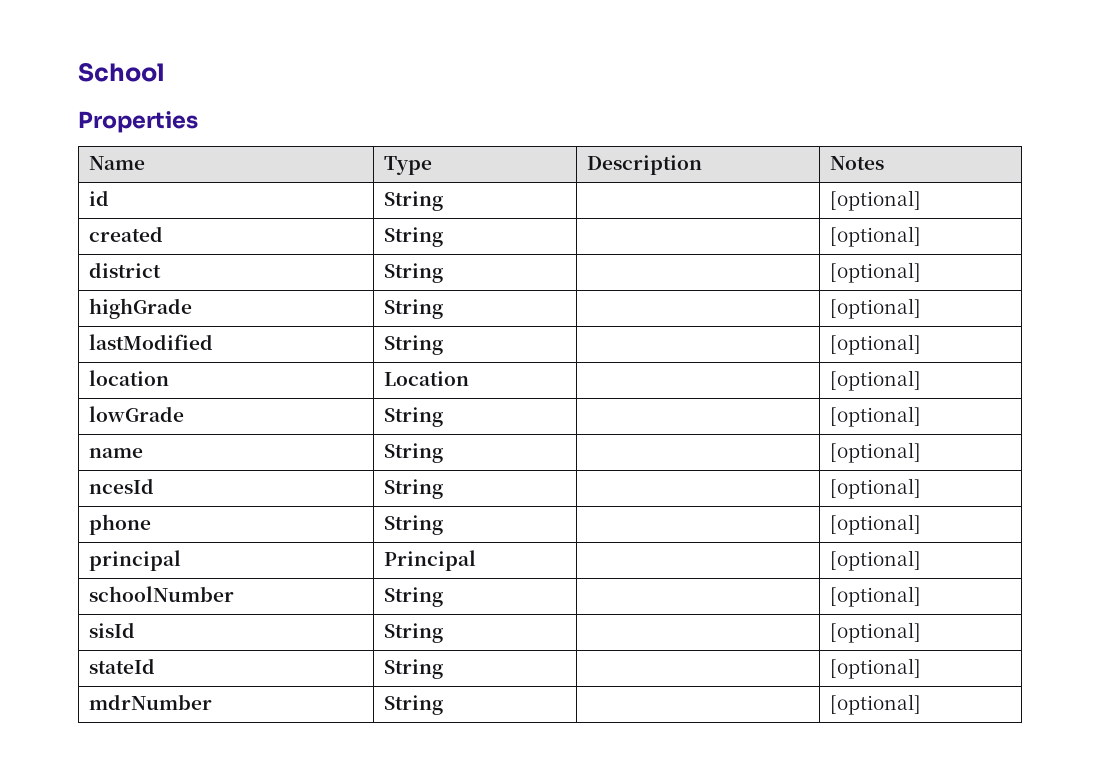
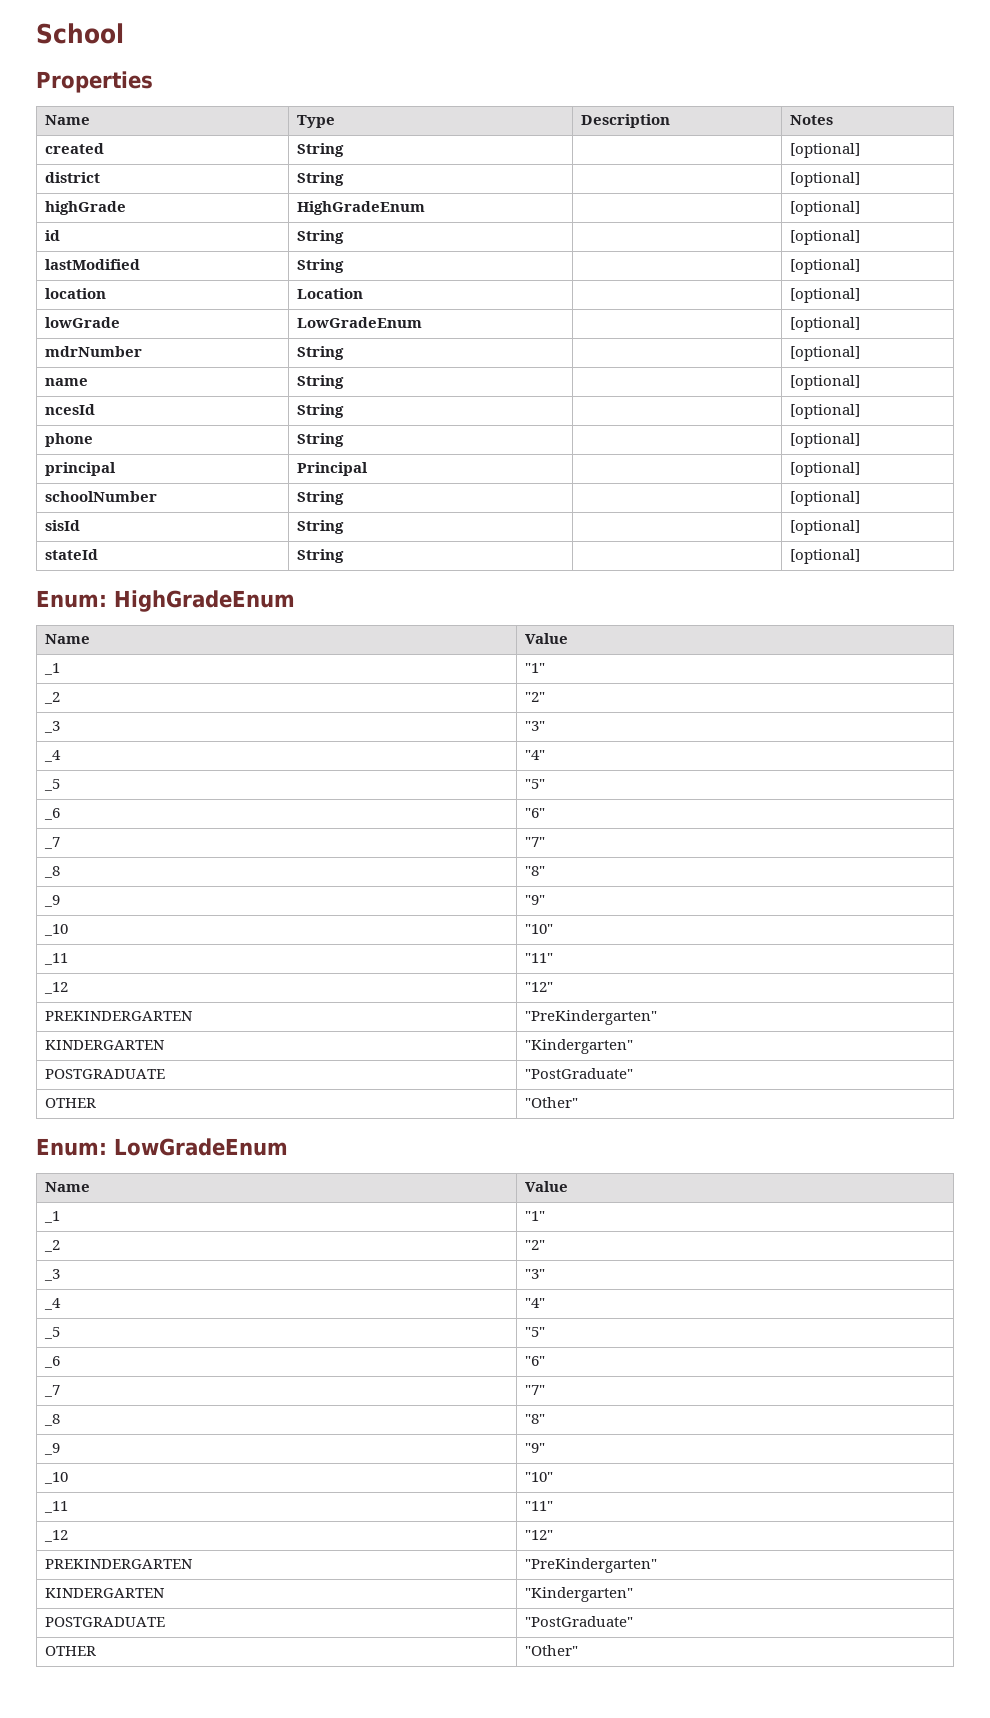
[89,190,110,206] [384,191,444,211] [830,190,922,211] // id | String | | [optional] -> (834, 120) none
(193, 308) none -> [297,201,426,215] [790,201,861,216] [45,230,61,241] | HighGradeEnum | | [optional] // id
(185, 414) none -> [297,317,423,328] [790,317,861,332] [45,346,143,357] | LowGradeEnum | | [optional] // mdrNumber
[89,694,213,710] [384,695,444,715] [830,694,922,715] // mdrNumber | String | | [optional] -> [36,590,295,612] [45,634,91,644] [525,633,569,644] [44,663,61,675] [525,663,546,673] [44,692,61,704] [525,692,546,702] [44,721,61,733] [525,721,546,731] [44,750,62,762] [525,750,546,760] [44,779,61,791] [525,779,546,789] [44,808,61,820] [525,808,546,818] [44,837,61,849] [525,837,546,847] [44,866,61,878] [525,866,546,876] [44,895,61,907] [525,895,546,905] [44,924,69,936] [525,924,554,934] [44,953,69,965] [525,953,554,963] [44,982,69,994] [525,982,554,992] [45,1011,194,1021] [525,1010,658,1025] [45,1040,166,1050] [525,1039,634,1054] [45,1069,166,1079] [525,1068,634,1079] [45,1098,97,1108] [525,1097,579,1108] [36,1138,288,1156] [45,1182,91,1192] [525,1181,569,1192] [44,1211,61,1223] [525,1211,546,1221] [44,1240,61,1252] [525,1240,546,1250] [44,1269,61,1281] [525,1269,546,1279] [44,1298,62,1310] [525,1298,546,1308] [44,1327,61,1339] [525,1327,546,1337] [44,1356,61,1368] [525,1356,546,1366] [44,1385,61,1397] [525,1385,546,1395] [44,1414,61,1426] [525,1414,546,1424] [44,1443,61,1455] [525,1443,546,1453] [44,1472,69,1484] [525,1472,554,1482] [44,1501,69,1513] [525,1501,554,1511] [44,1530,69,1542] [525,1530,554,1540] [45,1559,194,1569] [525,1558,658,1573] [45,1588,166,1598] [525,1587,634,1602] [45,1617,166,1627] [525,1616,634,1627] [45,1646,97,1656] [525,1645,579,1656] // Enum: HighGradeEnum // Name | Value // _1 | "1" // _2 | "2" // _3 | "3" // _4 | "4" // _5 | "5" // _6 | "6" // _7 | "7" // _8 | "8" // _9 | "9" // _10 | "10" // _11 | "11" // _12 | "12" // PREKINDERGARTEN | "PreKindergarten" // KINDERGARTEN | "Kindergarten" // POSTGRADUATE | "PostGraduate" // OTHER | "Other" // Enum: LowGradeEnum // Name | Value // _1 | "1" // _2 | "2" // _3 | "3" // _4 | "4" // _5 | "5" // _6 | "6" // _7 | "7" // _8 | "8" // _9 | "9" // _10 | "10" // _11 | "11" // _12 | "12" // PREKINDERGARTEN | "PreKindergarten" // KINDERGARTEN | "Kindergarten" // POSTGRADUATE | "PostGraduate" // OTHER | "Other"

